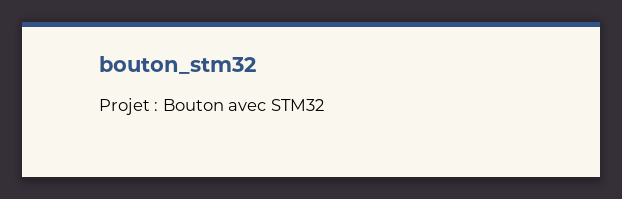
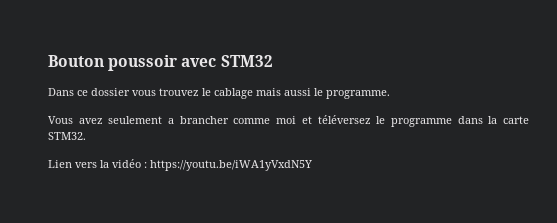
[99,56,256,74] [99,98,324,115] bouton_stm32 // Projet : Bouton avec STM32 -> [48,55,273,71] [48,88,390,99] [48,115,529,127] [48,132,86,140] [48,159,312,171] Bouton poussoir avec STM32 // Dans ce dossier vous trouvez le cablage mais aussi le programme. // Vous avez seulement a brancher comme moi et téléversez le programme dans la carte STM32. // Lien vers la vidéo : https://youtu.be/iWA1yVxdN5Y

